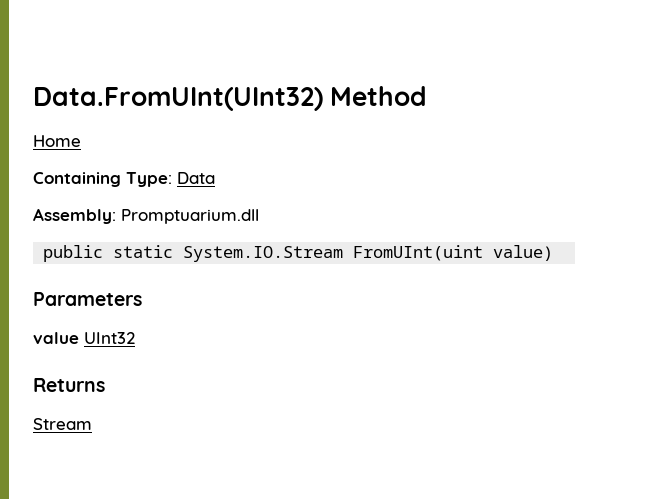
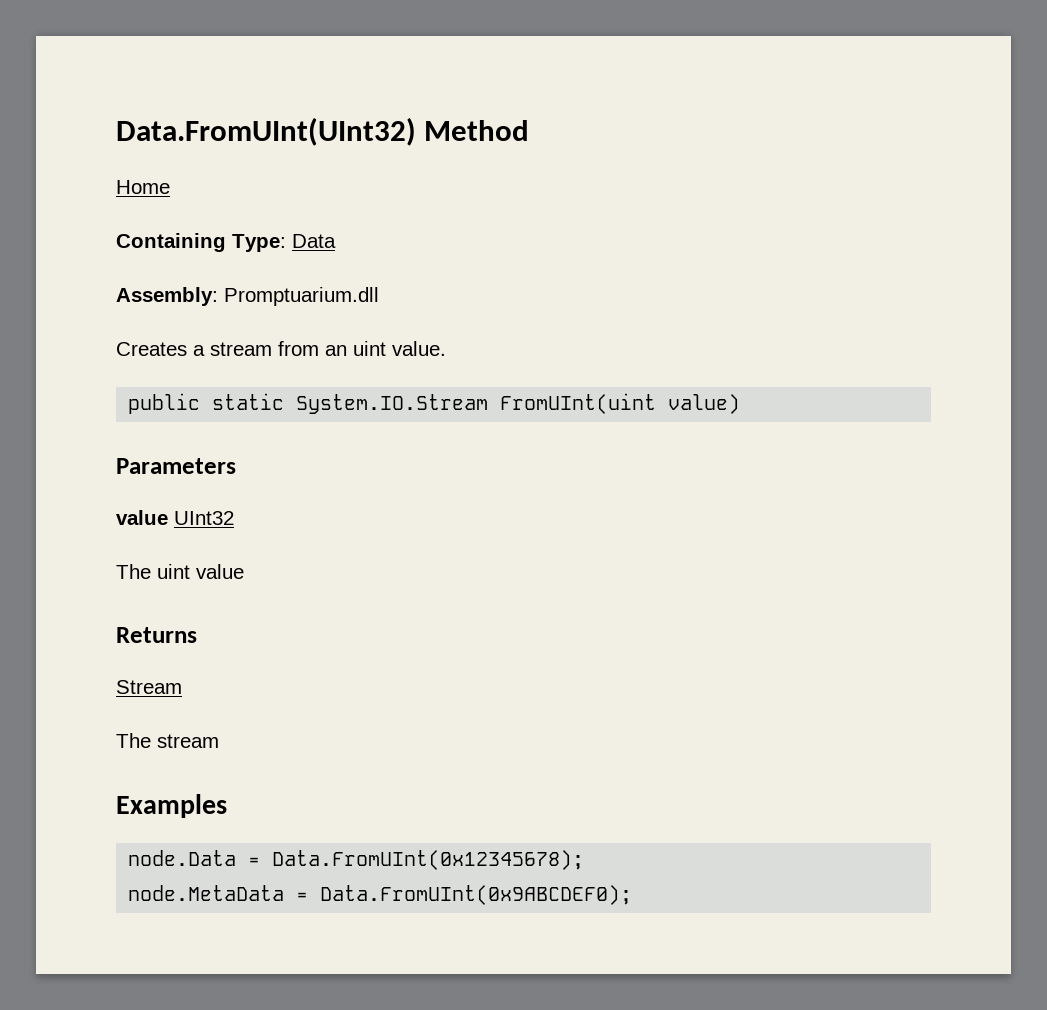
(259, 216) none -> [116,341,446,356] // Creates a stream from an uint value.
(135, 338) none -> [116,564,244,579] // The uint value
(92, 424) none -> [116,733,219,748] [116,794,227,818] [128,850,585,870] [128,885,633,905] // The stream // Examples // node.Data = Data.FromUInt(0x12345678); // node.MetaData = Data.FromUInt(0x9ABCDEF0);

